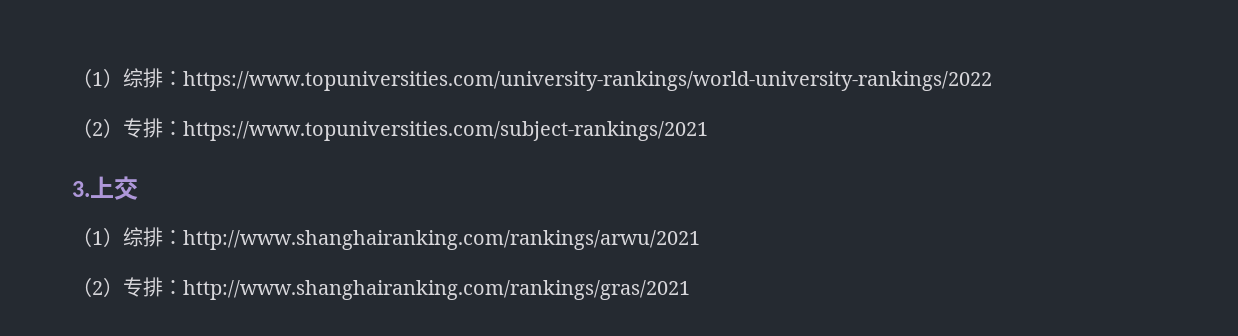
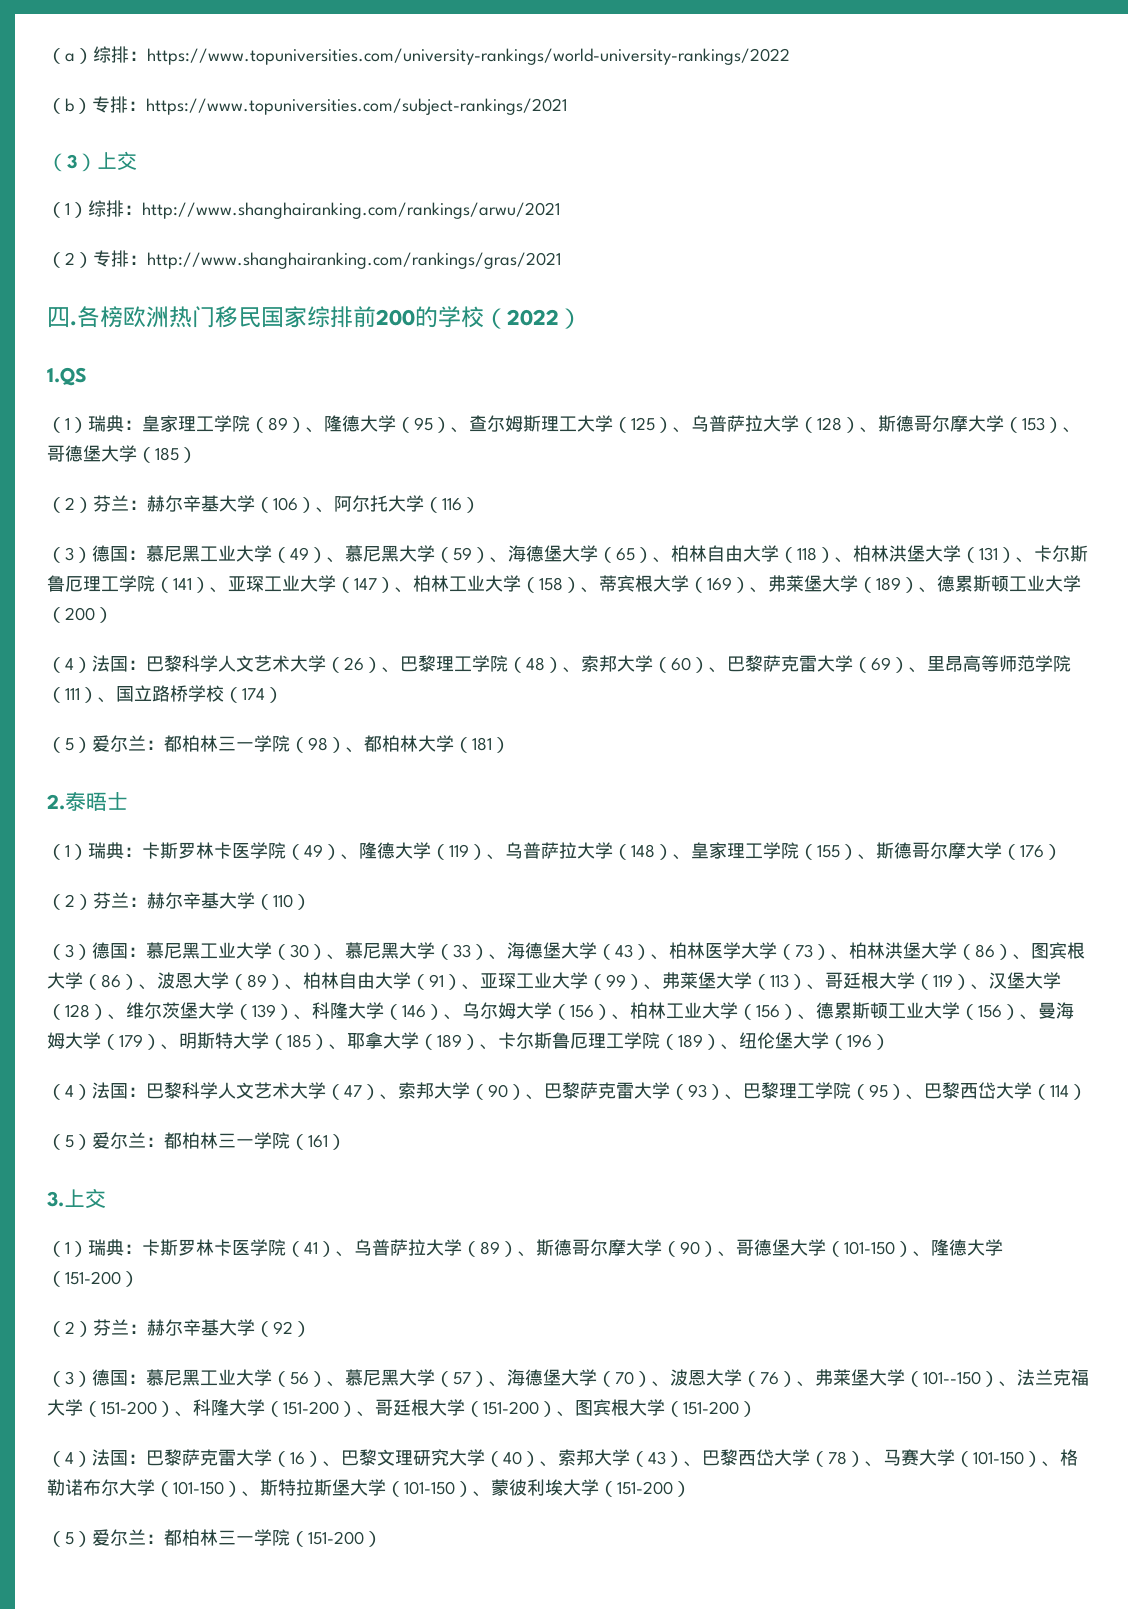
[72,68,103,88] （1 -> [47,48,75,64] （a
[92,122,103,136] 2 -> [65,98,74,112] b
[72,181,90,197] 3. -> [47,153,97,172] （3）
(690, 290) none -> [47,306,582,329] [47,367,87,386] [47,415,1081,433] [47,445,197,463] [47,495,480,513] [47,545,1088,563] [47,575,1081,593] [47,607,113,623] [47,655,1071,673] [47,685,283,703] [47,735,510,753] [47,792,128,811] [47,842,1062,860] [47,892,311,910] [47,942,1085,960] [47,972,1061,990] [47,1002,1074,1020] [47,1032,890,1050] [47,1082,1087,1100] [47,1132,346,1150] [47,1188,106,1209] [47,1239,1003,1257] [47,1271,139,1287] [47,1319,311,1337] [47,1369,1089,1387] [47,1399,757,1417] [47,1449,1078,1467] [47,1479,691,1497] [47,1529,382,1547] // 四.各榜欧洲热门移民国家综排前200的学校（2022） // 1.QS // （1）瑞典：皇家理工学院（89）、隆德大学（95）、查尔姆斯理工大学（125）、乌普萨拉大学（128）、斯德哥尔摩大学（153）、哥德堡大学（185） // （2）芬兰：赫尔辛基大学（106）、阿尔托大学（116） // （3）德国：慕尼黑工业大学（49）、慕尼黑大学（59）、海德堡大学（65）、柏林自由大学（118）、柏林洪堡大学（131）、卡尔斯鲁厄理工学院（141）、亚琛工业大学（147）、柏林工业大学（158）、蒂宾根大学（169）、弗莱堡大学（189）、德累斯顿工业大学（200） // （4）法国：巴黎科学人文艺术大学（26）、巴黎理工学院（48）、索邦大学（60）、巴黎萨克雷大学（69）、里昂高等师范学院（111）、国立路桥学校（174） // （5）爱尔兰：都柏林三一学院（98）、都柏林大学（181） // 2.泰晤士 // （1）瑞典：卡斯罗林卡医学院（49）、隆德大学（119）、乌普萨拉大学（148）、皇家理工学院（155）、斯德哥尔摩大学（176） // （2）芬兰：赫尔辛基大学（110） // （3）德国：慕尼黑工业大学（30）、慕尼黑大学（33）、海德堡大学（43）、柏林医学大学（73）、柏林洪堡大学（86）、图宾根大学（86）、波恩大学（89）、柏林自由大学（91）、亚琛工业大学（99）、弗莱堡大学（113）、哥廷根大学（119）、汉堡大学（128）、维尔茨堡大学（139）、科隆大学（146）、乌尔姆大学（156）、柏林工业大学（156）、德累斯顿工业大学（156）、曼海姆大学（179）、明斯特大学（185）、耶拿大学（189）、卡尔斯鲁厄理工学院（189）、纽伦堡大学（196） // （4）法国：巴黎科学人文艺术大学（47）、索邦大学（90）、巴黎萨克雷大学（93）、巴黎理工学院（95）、巴黎西岱大学（114） // （5）爱尔兰：都柏林三一学院（161） // 3.上交 // （1）瑞典：卡斯罗林卡医学院（41）、乌普萨拉大学（89）、斯德哥尔摩大学（90）、哥德堡大学（101-150）、隆德大学（151-200） // （2）芬兰：赫尔辛基大学（92） // （3）德国：慕尼黑工业大学（56）、慕尼黑大学（57）、海德堡大学（70）、波恩大学（76）、弗莱堡大学（101--150）、法兰克福大学（151-200）、科隆大学（151-200）、哥廷根大学（151-200）、图宾根大学（151-200） // （4）法国：巴黎萨克雷大学（16）、巴黎文理研究大学（40）、索邦大学（43）、巴黎西岱大学（78）、马赛大学（101-150）、格勒诺布尔大学（101-150）、斯特拉斯堡大学（101-150）、蒙彼利埃大学（151-200） // （5）爱尔兰：都柏林三一学院（151-200）

